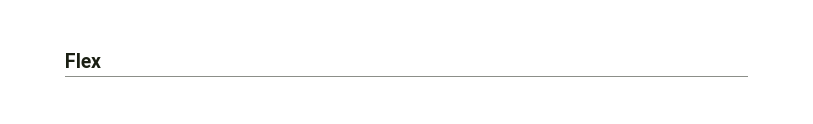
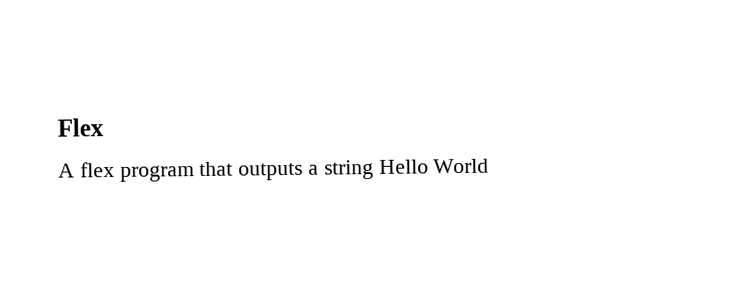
(101, 60) none -> [58,158,490,182] // A flex program that outputs a string Hello World

